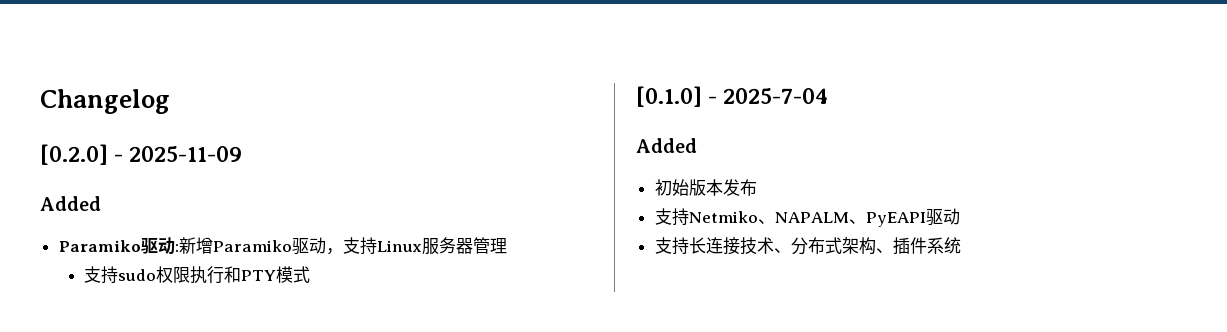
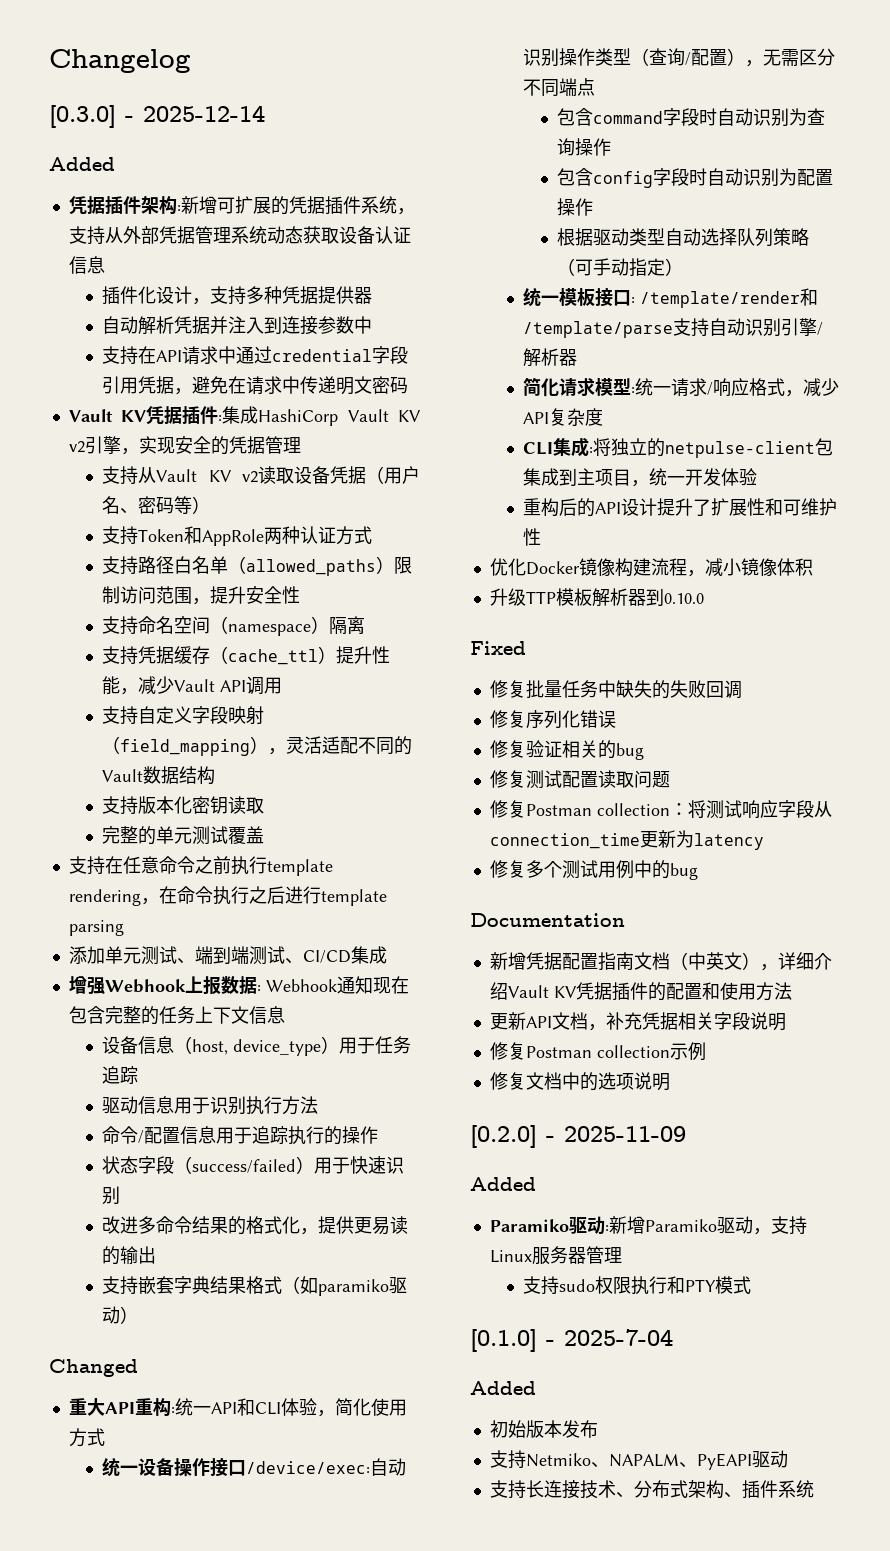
(170, 101) none -> [49,105,265,128] [49,157,115,171] [68,196,415,215] [68,226,411,245] [68,256,105,274] [102,286,373,305] [102,316,373,335] [102,346,409,365] [102,376,409,395] [68,406,421,426] [68,436,301,455] [102,466,420,485] [102,496,211,514] [102,526,373,546] [102,556,413,576] [102,586,301,605] [102,616,366,636] [102,646,391,665] [102,676,283,695] [102,706,265,725] [102,736,413,756] [102,766,216,785] [102,796,265,815] [102,826,265,845] [68,856,333,876] [68,886,387,906] [68,920,124,936] [68,946,387,965] [68,976,409,995] [68,1006,285,1025] [102,1036,412,1056] [102,1066,139,1084] [102,1096,319,1115] [102,1126,379,1145] [102,1156,405,1174] [102,1186,121,1205] [102,1216,409,1235] [102,1246,157,1265] [102,1276,408,1296] [102,1306,139,1324] [49,1359,138,1377] [68,1398,407,1417] [68,1428,105,1447] [102,1457,407,1477] [523,48,836,67] [523,78,596,97] [557,108,826,127] [557,138,612,156] [557,168,834,188] [557,198,594,216] [557,228,810,247] [557,258,684,277] [523,287,819,308] [523,318,824,338] [523,348,578,367] [523,377,840,397] [523,408,604,426] [523,437,834,458] [523,468,758,487] [523,498,838,517] [523,528,542,546] [489,558,813,577] [489,588,704,607] [470,641,526,655] [489,680,742,699] [489,710,616,729] [489,740,644,760] [489,770,670,789] [489,800,832,819] [489,830,764,850] [489,860,698,880] [470,913,625,927] [489,952,832,971] [489,982,792,1001] [489,1012,786,1031] [489,1042,706,1061] [489,1072,670,1091] // [0.3.0] - 2025-12-14 // Added // 凭据插件架构:新增可扩展的凭据插件系统，支持从外部凭据管理系统动态获取设备认证信息 // 插件化设计，支持多种凭据提供器 // 自动解析凭据并注入到连接参数中 // 支持在API请求中通过credential字段引用凭据，避免在请求中传递明文密码 // Vault KV凭据插件:集成HashiCorp Vault KV v2引擎，实现安全的凭据管理 // 支持从Vault KV v2读取设备凭据（用户名、密码等） // 支持Token和AppRole两种认证方式 // 支持路径白名单（allowed_paths）限制访问范围，提升安全性 // 支持命名空间（namespace）隔离 // 支持凭据缓存（cache_ttl）提升性能，减少Vault API调用 // 支持自定义字段映射（field_mapping），灵活适配不同的Vault数据结构 // 支持版本化密钥读取 // 完整的单元测试覆盖 // 支持在任意命令之前执行template rendering，在命令执行之后进行template parsing // 添加单元测试、端到端测试、CI/CD集成 // 增强Webhook上报数据: Webhook通知现在包含完整的任务上下文信息 // 设备信息（host, device_type）用于任务追踪 // 驱动信息用于识别执行方法 // 命令/配置信息用于追踪执行的操作 // 状态字段（success/failed）用于快速识别 // 改进多命令结果的格式化，提供更易读的输出 // 支持嵌套字典结果格式（如paramiko驱动） // Changed // 重大API重构:统一API和CLI体验，简化使用方式 // 统一设备操作接口/device/exec:自动识别操作类型（查询/配置），无需区分不同端点 // 包含command字段时自动识别为查询操作 // 包含config字段时自动识别为配置操作 // 根据驱动类型自动选择队列策略（可手动指定） // 统一模板接口: /template/render和/template/parse支持自动识别引擎/解析器 // 简化请求模型:统一请求/响应格式，减少API复杂度 // CLI集成:将独立的netpulse-client包集成到主项目，统一开发体验 // 重构后的API设计提升了扩展性和可维护性 // 优化Docker镜像构建流程，减小镜像体积 // 升级TTP模板解析器到0.10.0 // Fixed // 修复批量任务中缺失的失败回调 // 修复序列化错误 // 修复验证相关的bug // 修复测试配置读取问题 // 修复Postman collection：将测试响应字段从connection_time更新为latency // 修复多个测试用例中的bug // Documentation // 新增凭据配置指南文档（中英文），详细介绍Vault KV凭据插件的配置和使用方法 // 更新API文档，补充凭据相关字段说明 // 修复Postman collection示例 // 修复文档中的选项说明

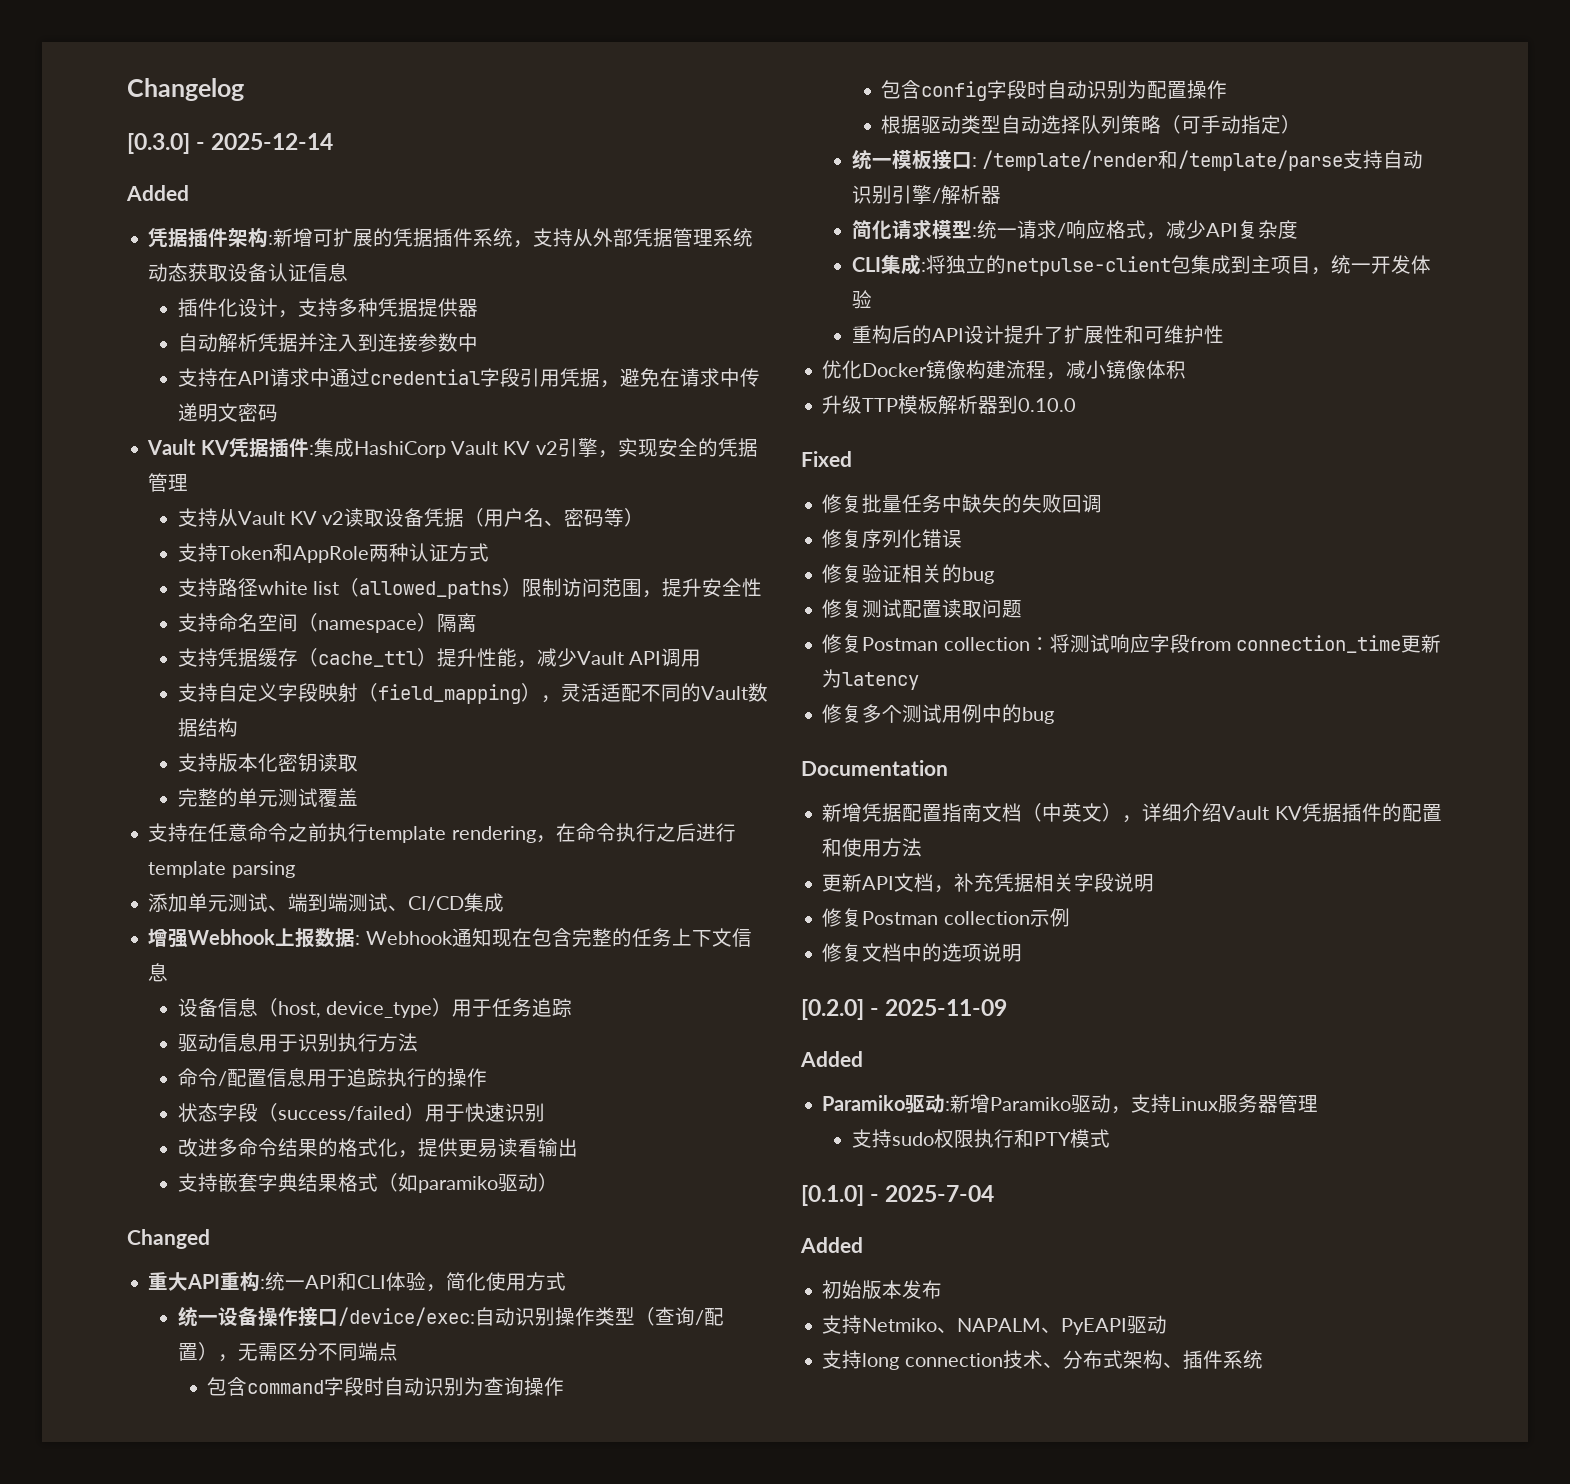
[174,556,229,574] 白名单 -> [257,581,340,595] white list
[102,1246,121,1265] 的 -> [517,1138,538,1157] 看
[813,801,832,817] 从 -> [1189,637,1231,651] from
[525,1480,580,1499] 长连接 -> [862,1353,1003,1370] long connection

